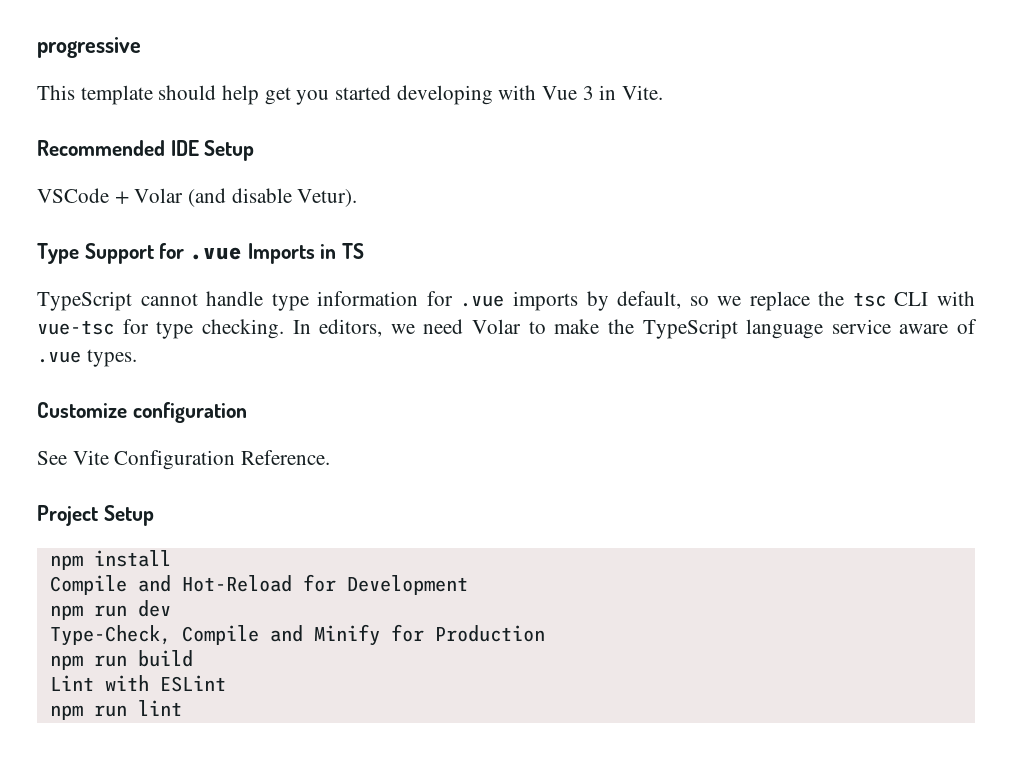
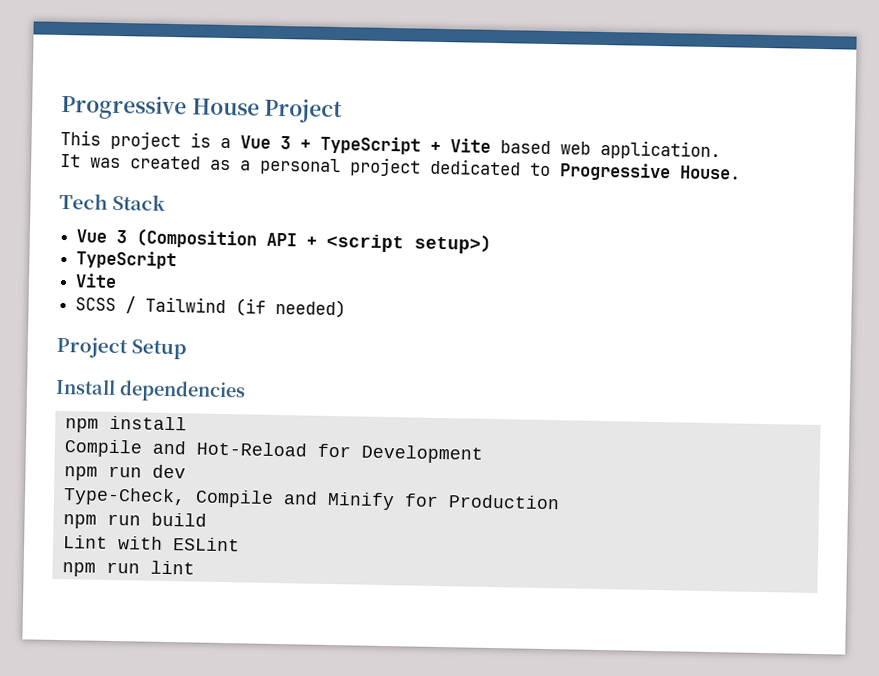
[37,37,141,58] [37,85,664,105] [37,140,255,161] [37,188,358,207] [37,243,365,264] [37,291,975,311] [37,319,977,339] [37,349,137,367] [37,402,247,423] [37,450,331,470] progressive // This template should help get you started developing with Vue 3 in Vite. // Recommended IDE Setup // VSCode + Volar (and disable Vetur). // Type Support for .vue Imports in TS // TypeScript cannot handle type information for .vue imports by default, so we replace the tsc CLI with vue-tsc for type checking. In editors, we need Volar to make the TypeScript language service aware of .vue types. // Customize configuration // See Vite Configuration Reference. -> [61,93,344,124] [60,129,721,161] [60,153,741,182] [59,192,167,211] [76,228,492,254] [76,250,178,270] [75,273,118,289] [75,296,347,319] Progressive House Project // This project is a Vue 3 + TypeScript + Vite based web application. // It was created as a personal project dedicated to Progressive House. // Tech Stack // Vue 3 (Composition API + <script setup>) // TypeScript // Vite // SCSS / Tailwind (if needed)
(154, 515) none -> [55,378,246,403] // Install dependencies

